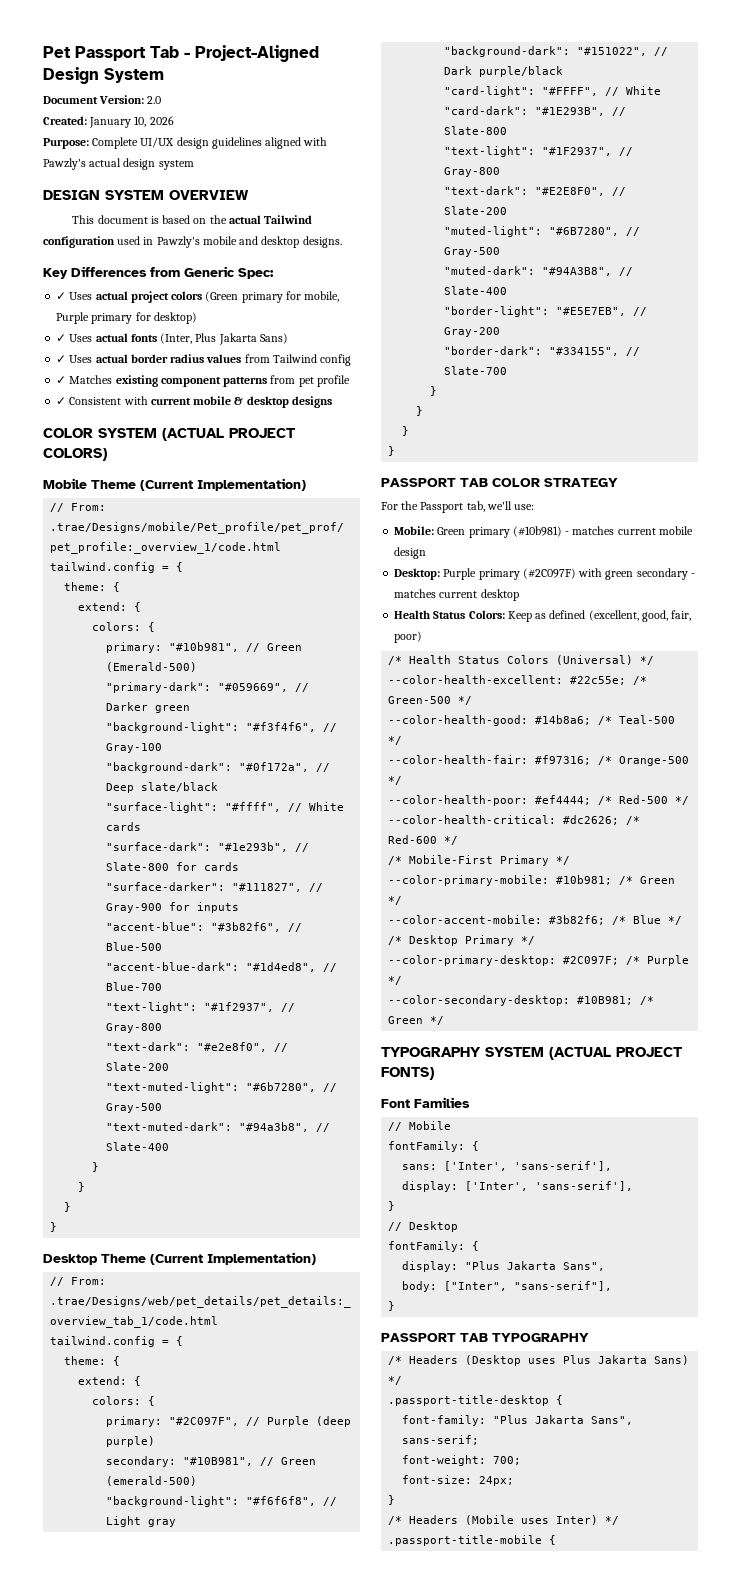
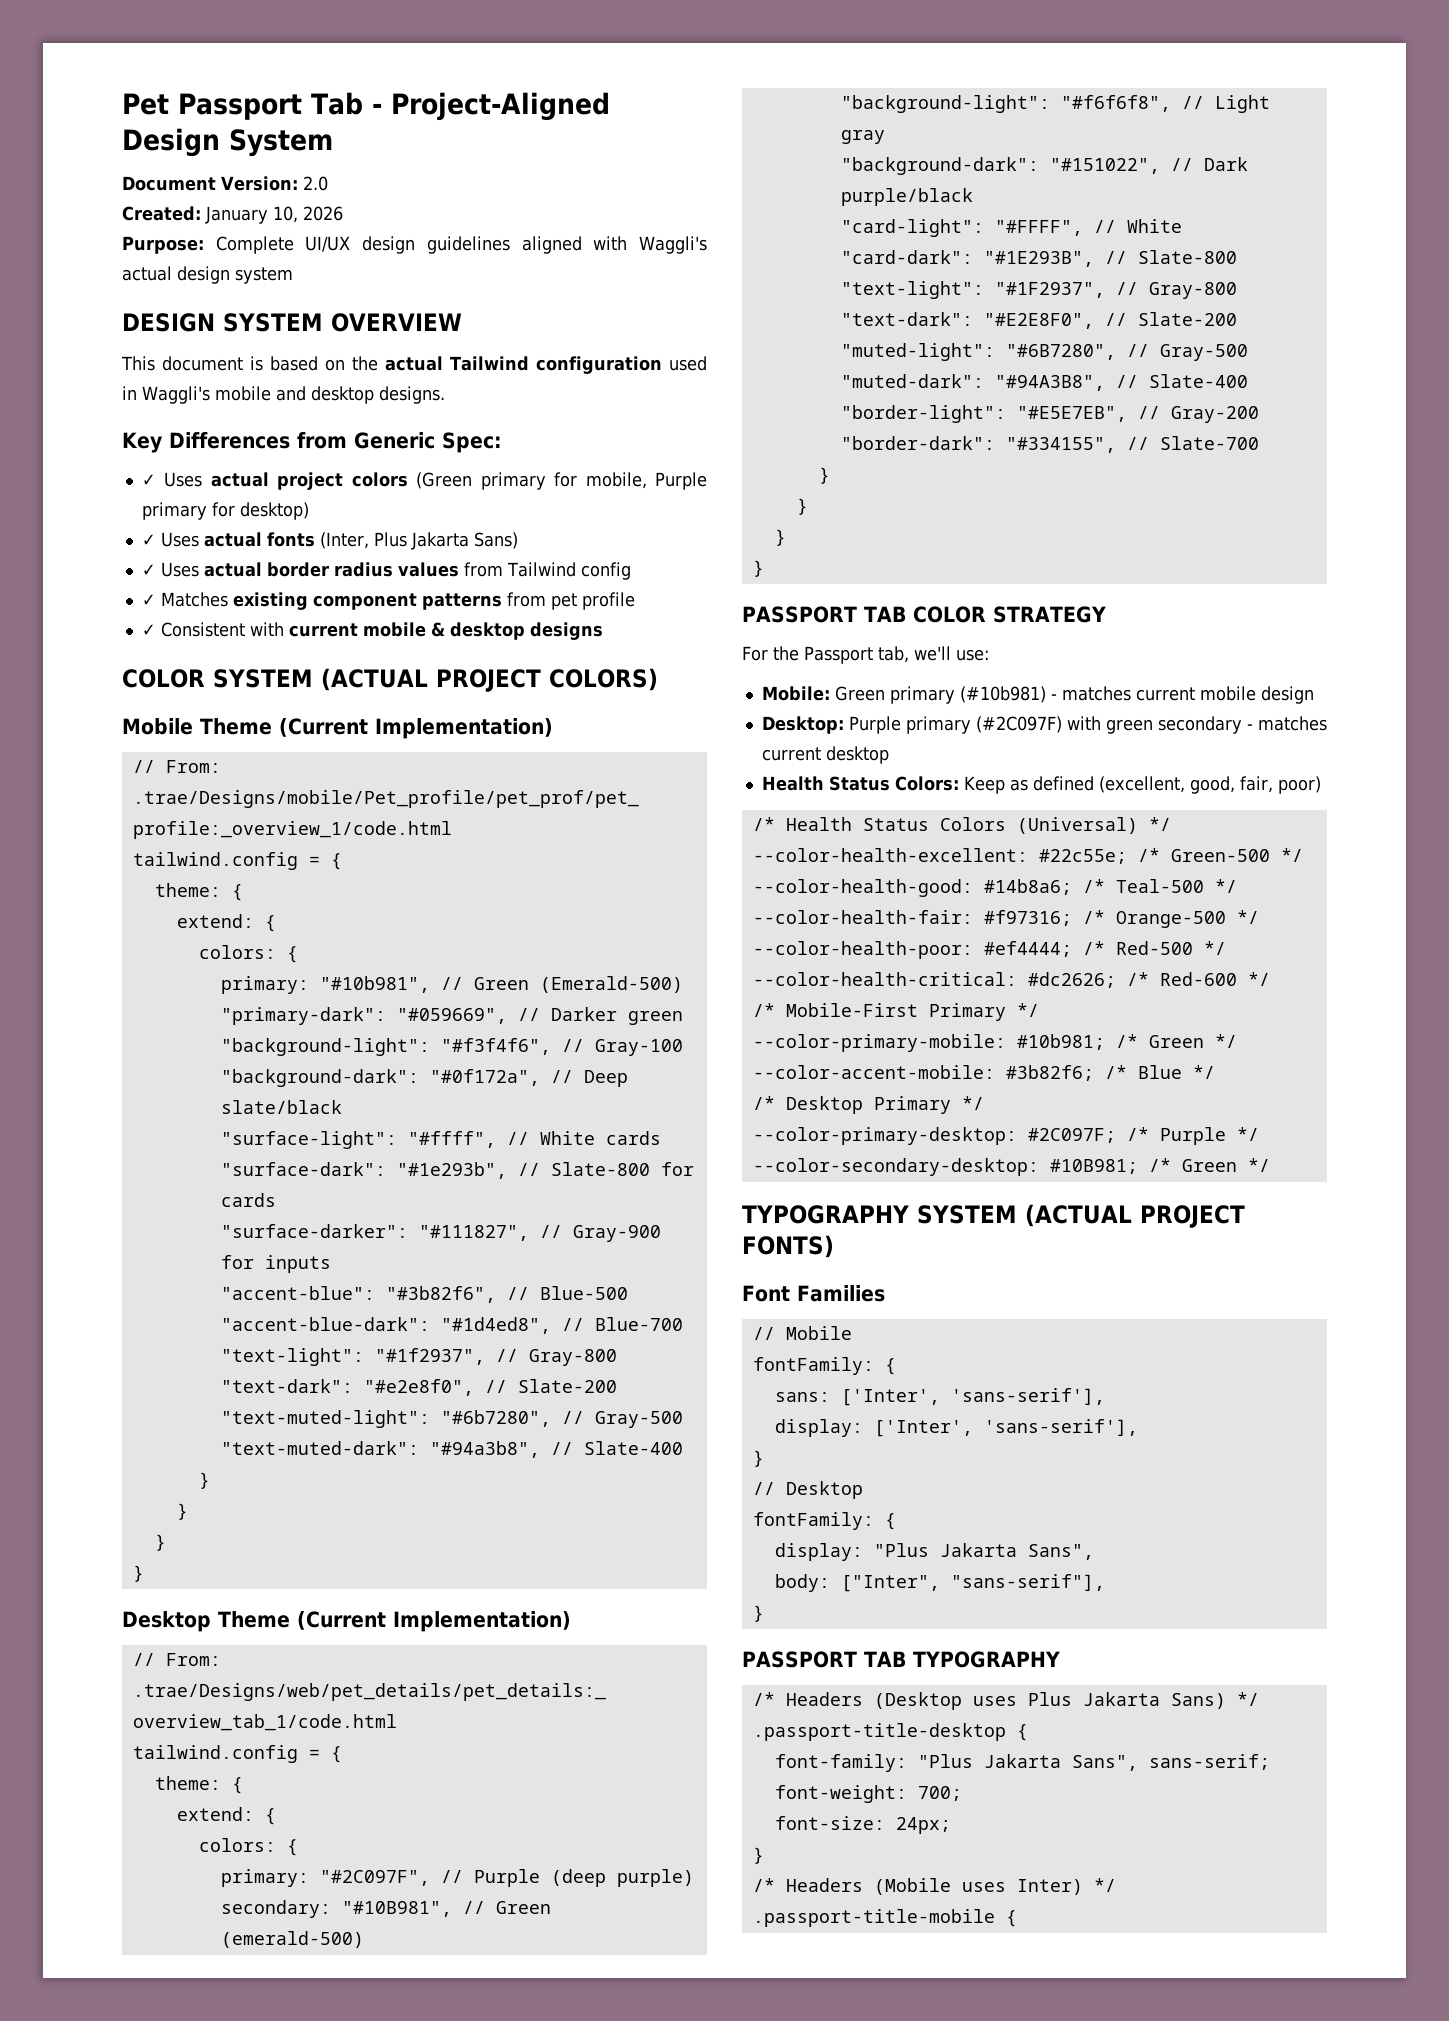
[43,158,86,170] Pawzly's -> [639,236,708,254] Waggli's
[156,236,200,248] Pawzly's -> [142,386,210,404] Waggli's

